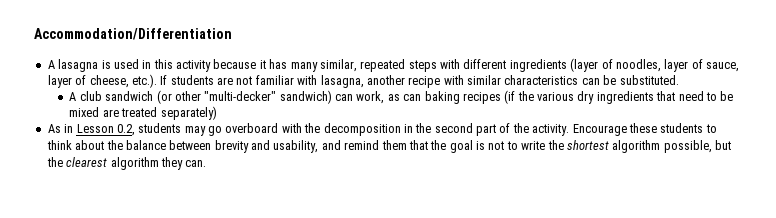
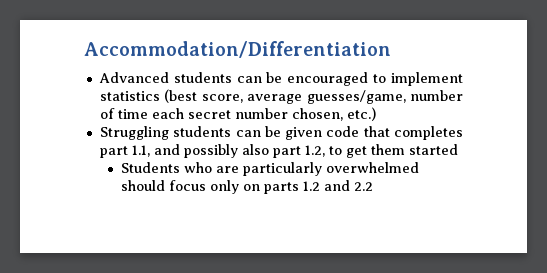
[47,58,739,72] [47,74,679,88] [69,90,734,104] [69,106,217,120] [47,123,717,136] [46,140,731,153] [46,157,207,170] A lasagna is used in this activity because it has many similar, repeated steps with different ingredients (layer of noodles, layer of sauce, layer of cheese, etc.). If students are not familiar with lasagna, another recipe with similar characteristics can be substituted. // A club sandwich (or other "multi-decker" sandwich) can work, as can baking recipes (if the various dry ingredients that need to be mixed are treated separately) // As in Lesson 0.2, students may go overboard with the decomposition in the second part of the activity. Encourage these students to think about the balance between brevity and usability, and remind them that the goal is not to write the shortest algorithm possible, but the clearest algorithm they can. -> [98,72,464,86] [99,89,463,104] [99,107,376,121] [99,126,463,140] [99,144,458,158] [120,162,419,176] [120,180,373,194] Advanced students can be encouraged to implement statistics (best score, average guesses/game, number of time each secret number chosen, etc.) // Struggling students can be given code that completes part 1.1, and possibly also part 1.2, to get them started // Students who are particularly overwhelmed should focus only on parts 1.2 and 2.2

